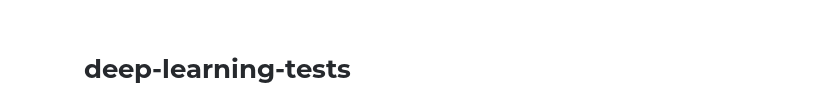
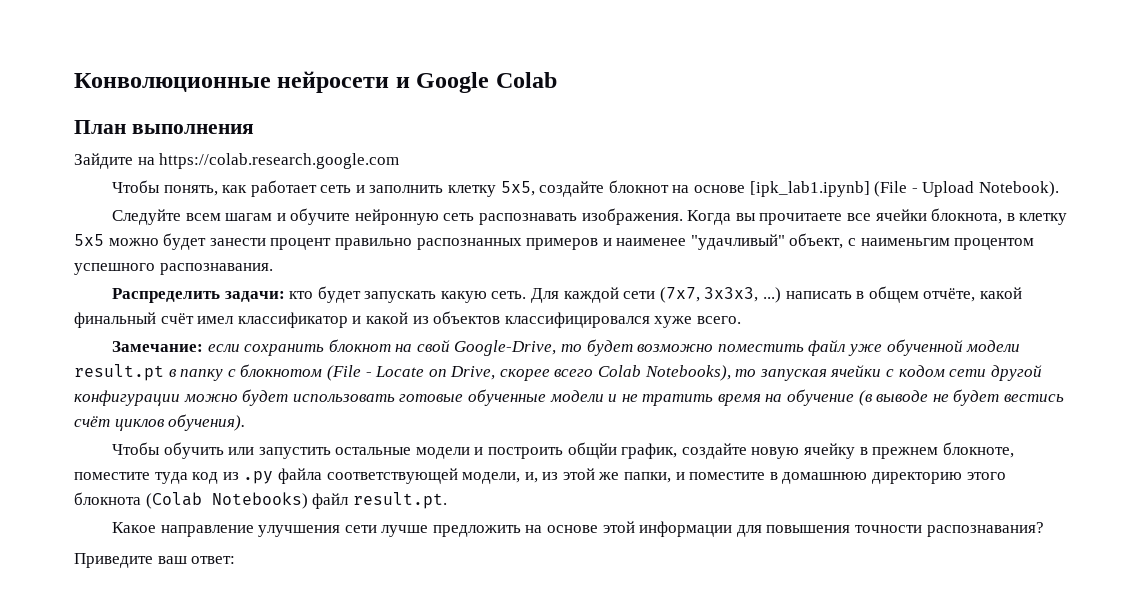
[84,57,351,83] deep-learning-tests -> [74,71,557,93] [74,120,254,134] [74,153,400,169] [111,180,1059,197] [111,208,1068,225] [74,233,1035,250] [74,263,273,275] [111,286,1022,303] [74,311,741,328] [111,339,1021,356] [74,364,1042,381] [74,389,1065,406] [74,414,246,431] [111,442,1014,459] [74,468,1006,484] [74,492,447,509] [111,521,1044,537] [74,553,236,568] Конволюционные нейросети и Google Colab // План выполнения // Зайдите на https://colab.research.google.com // Чтобы понять, как работает сеть и заполнить клетку 5x5, создайте блокнот на основе [ipk_lab1.ipynb] (File - Upload Notebook). // Следуйте всем шагам и обучите нейронную сеть распознавать изображения. Когда вы прочитаете все ячейки блокнота, в клетку 5x5 можно будет занести процент правильно распознанных примеров и наименее "удачливый" объект, с наименьгим процентом успешного распознавания. // Распределить задачи: кто будет запускать какую сеть. Для каждой сети (7x7, 3x3x3, ...) написать в общем отчёте, какой финальный счёт имел классификатор и какой из объектов классифицировался хуже всего. // Замечание: если сохранить блокнот на свой Google-Drive, то будет возможно поместить файл уже обученной модели result.pt в папку с блокнотом (File - Locate on Drive, скорее всего Colab Notebooks), то запуская ячейки с кодом сети другой конфигурации можно будет использовать готовые обученные модели и не тратить время на обучение (в выводе не будет вестись счёт циклов обучения). // Чтобы обучить или запустить остальные модели и построить общйи график, создайте новую ячейку в прежнем блокноте, поместите туда код из .py файла соответствующей модели, и, из этой же папки, и поместите в домашнюю директорию этого блокнота (Colab Notebooks) файл result.pt. // Какое направление улучшения сети лучше предложить на основе этой информации для повышения точности распознавания? // Приведите ваш ответ:

